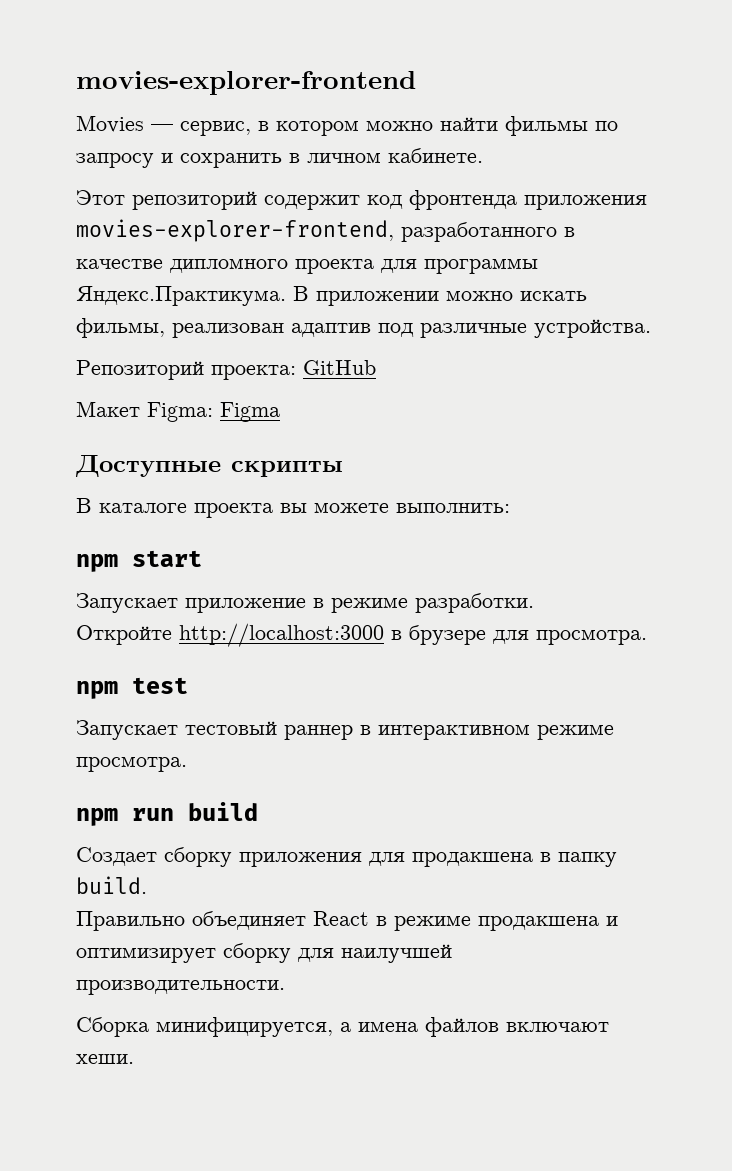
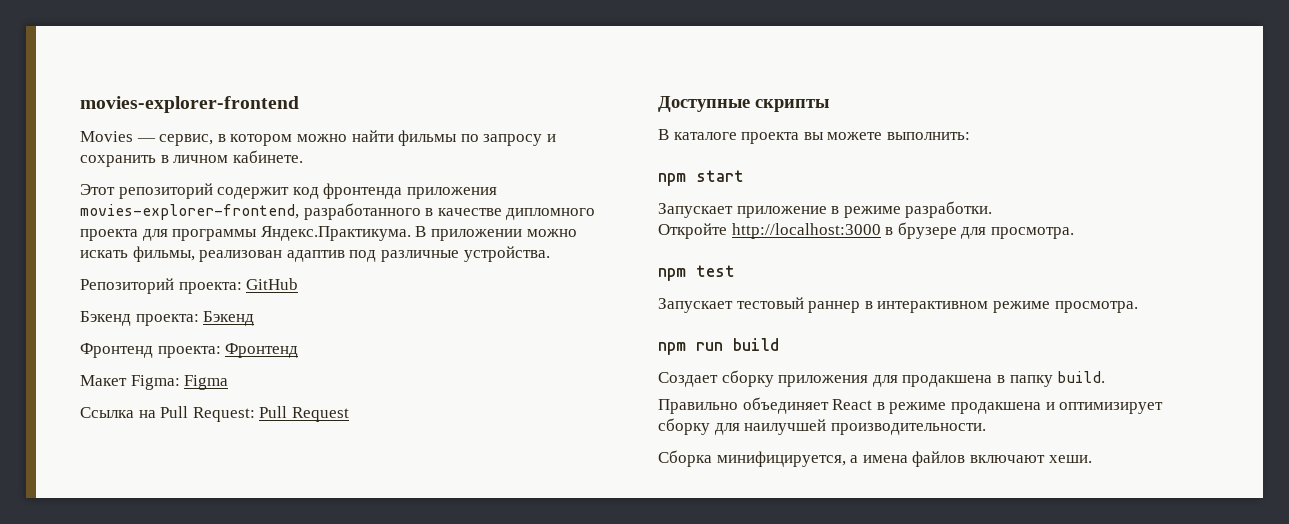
[76,401,280,422] Макет Figma: Figma -> [80,311,255,326] [80,343,299,358] [80,375,229,390] [80,406,349,422] Бэкенд проекта: Бэкенд // Фронтенд проекта: Фронтенд // Макет Figma: Figma // Ссылка на Pull Request: Pull Request

